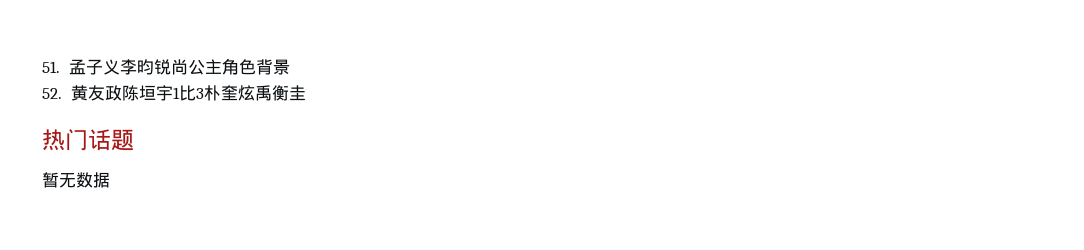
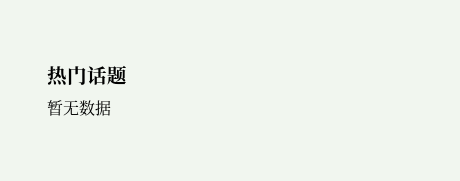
[42,58,290,75] [42,85,306,101] 51.孟子义李昀锐尚公主角色背景 // 52.黄友政陈垣宇1比3朴奎炫禹衡圭 // -> (47, 76) none

